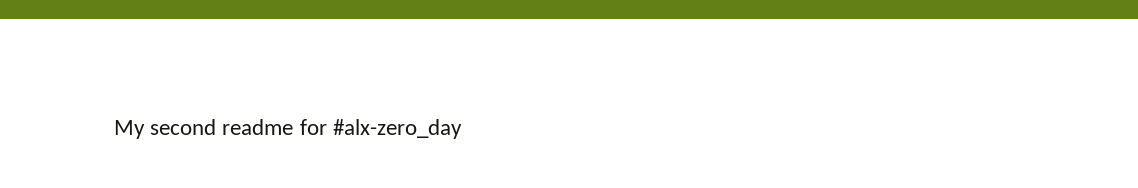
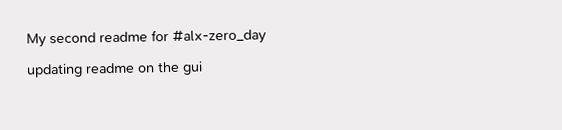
(462, 129) none -> [26,61,203,78] // updating readme on the gui

